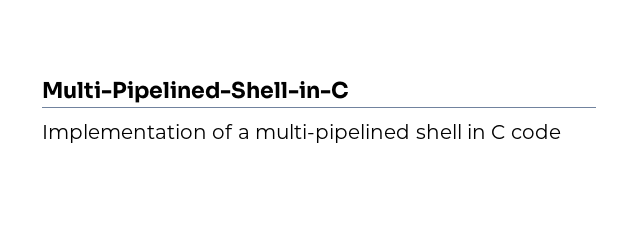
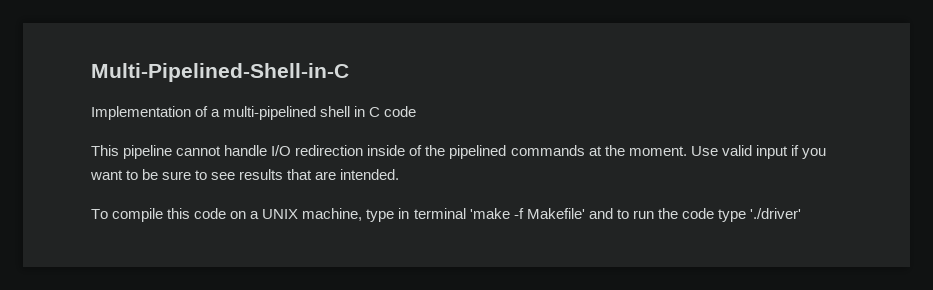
(561, 131) none -> [91,145,826,159] [90,169,400,180] [91,208,801,222] // This pipeline cannot handle I/O redirection inside of the pipelined commands at the moment. Use valid input if you want to be sure to see results that are intended. // To compile this code on a UNIX machine, type in terminal 'make -f Makefile' and to run the code type './driver'

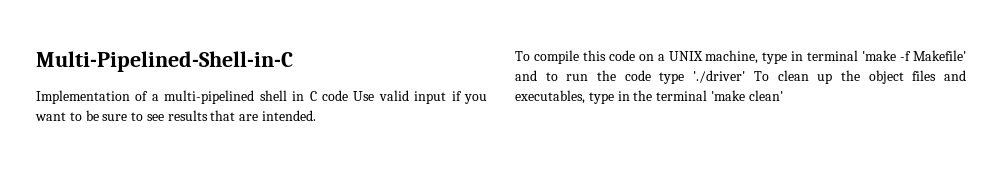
[91,145,687,159] // This pipeline cannot handle I/O redirection inside of the pipelined commands at the moment. -> (348, 95) none
(801, 213) none -> [753,70,966,84] [515,90,783,104] To clean up the object files and executables, type in the terminal 'make clean'

